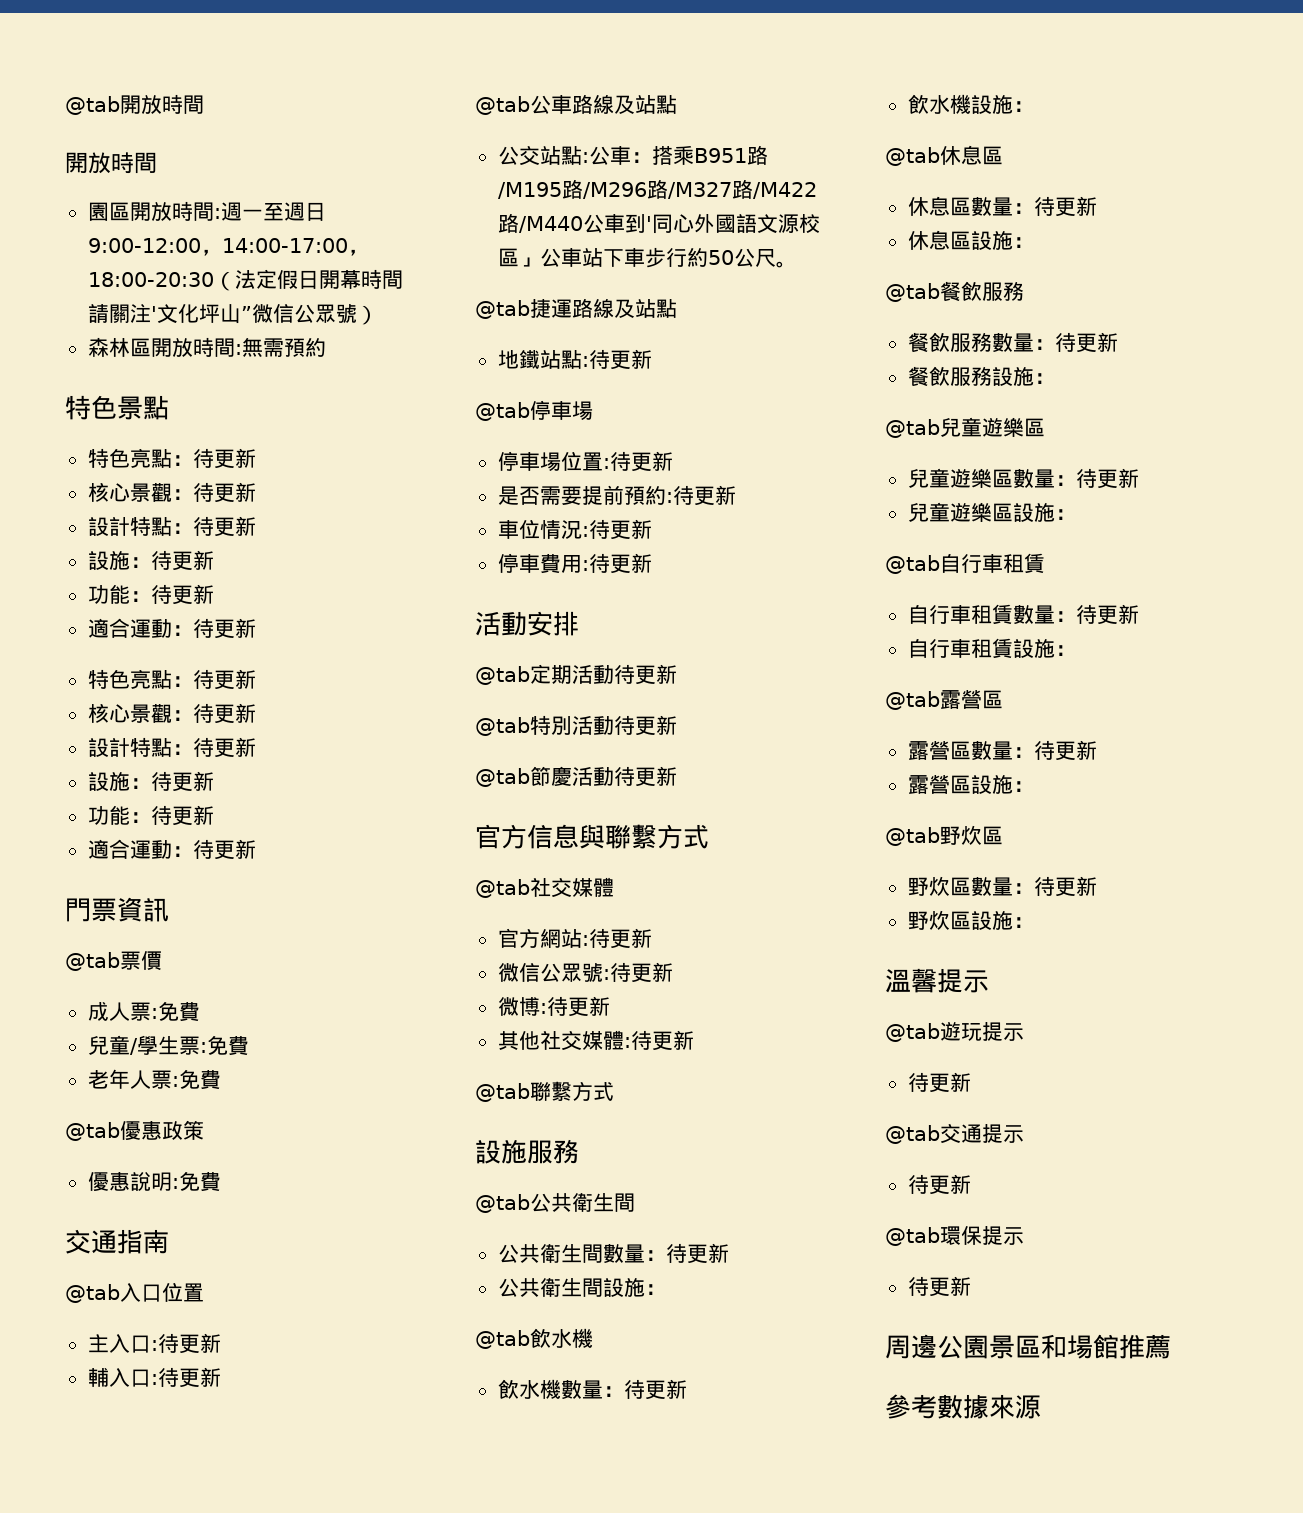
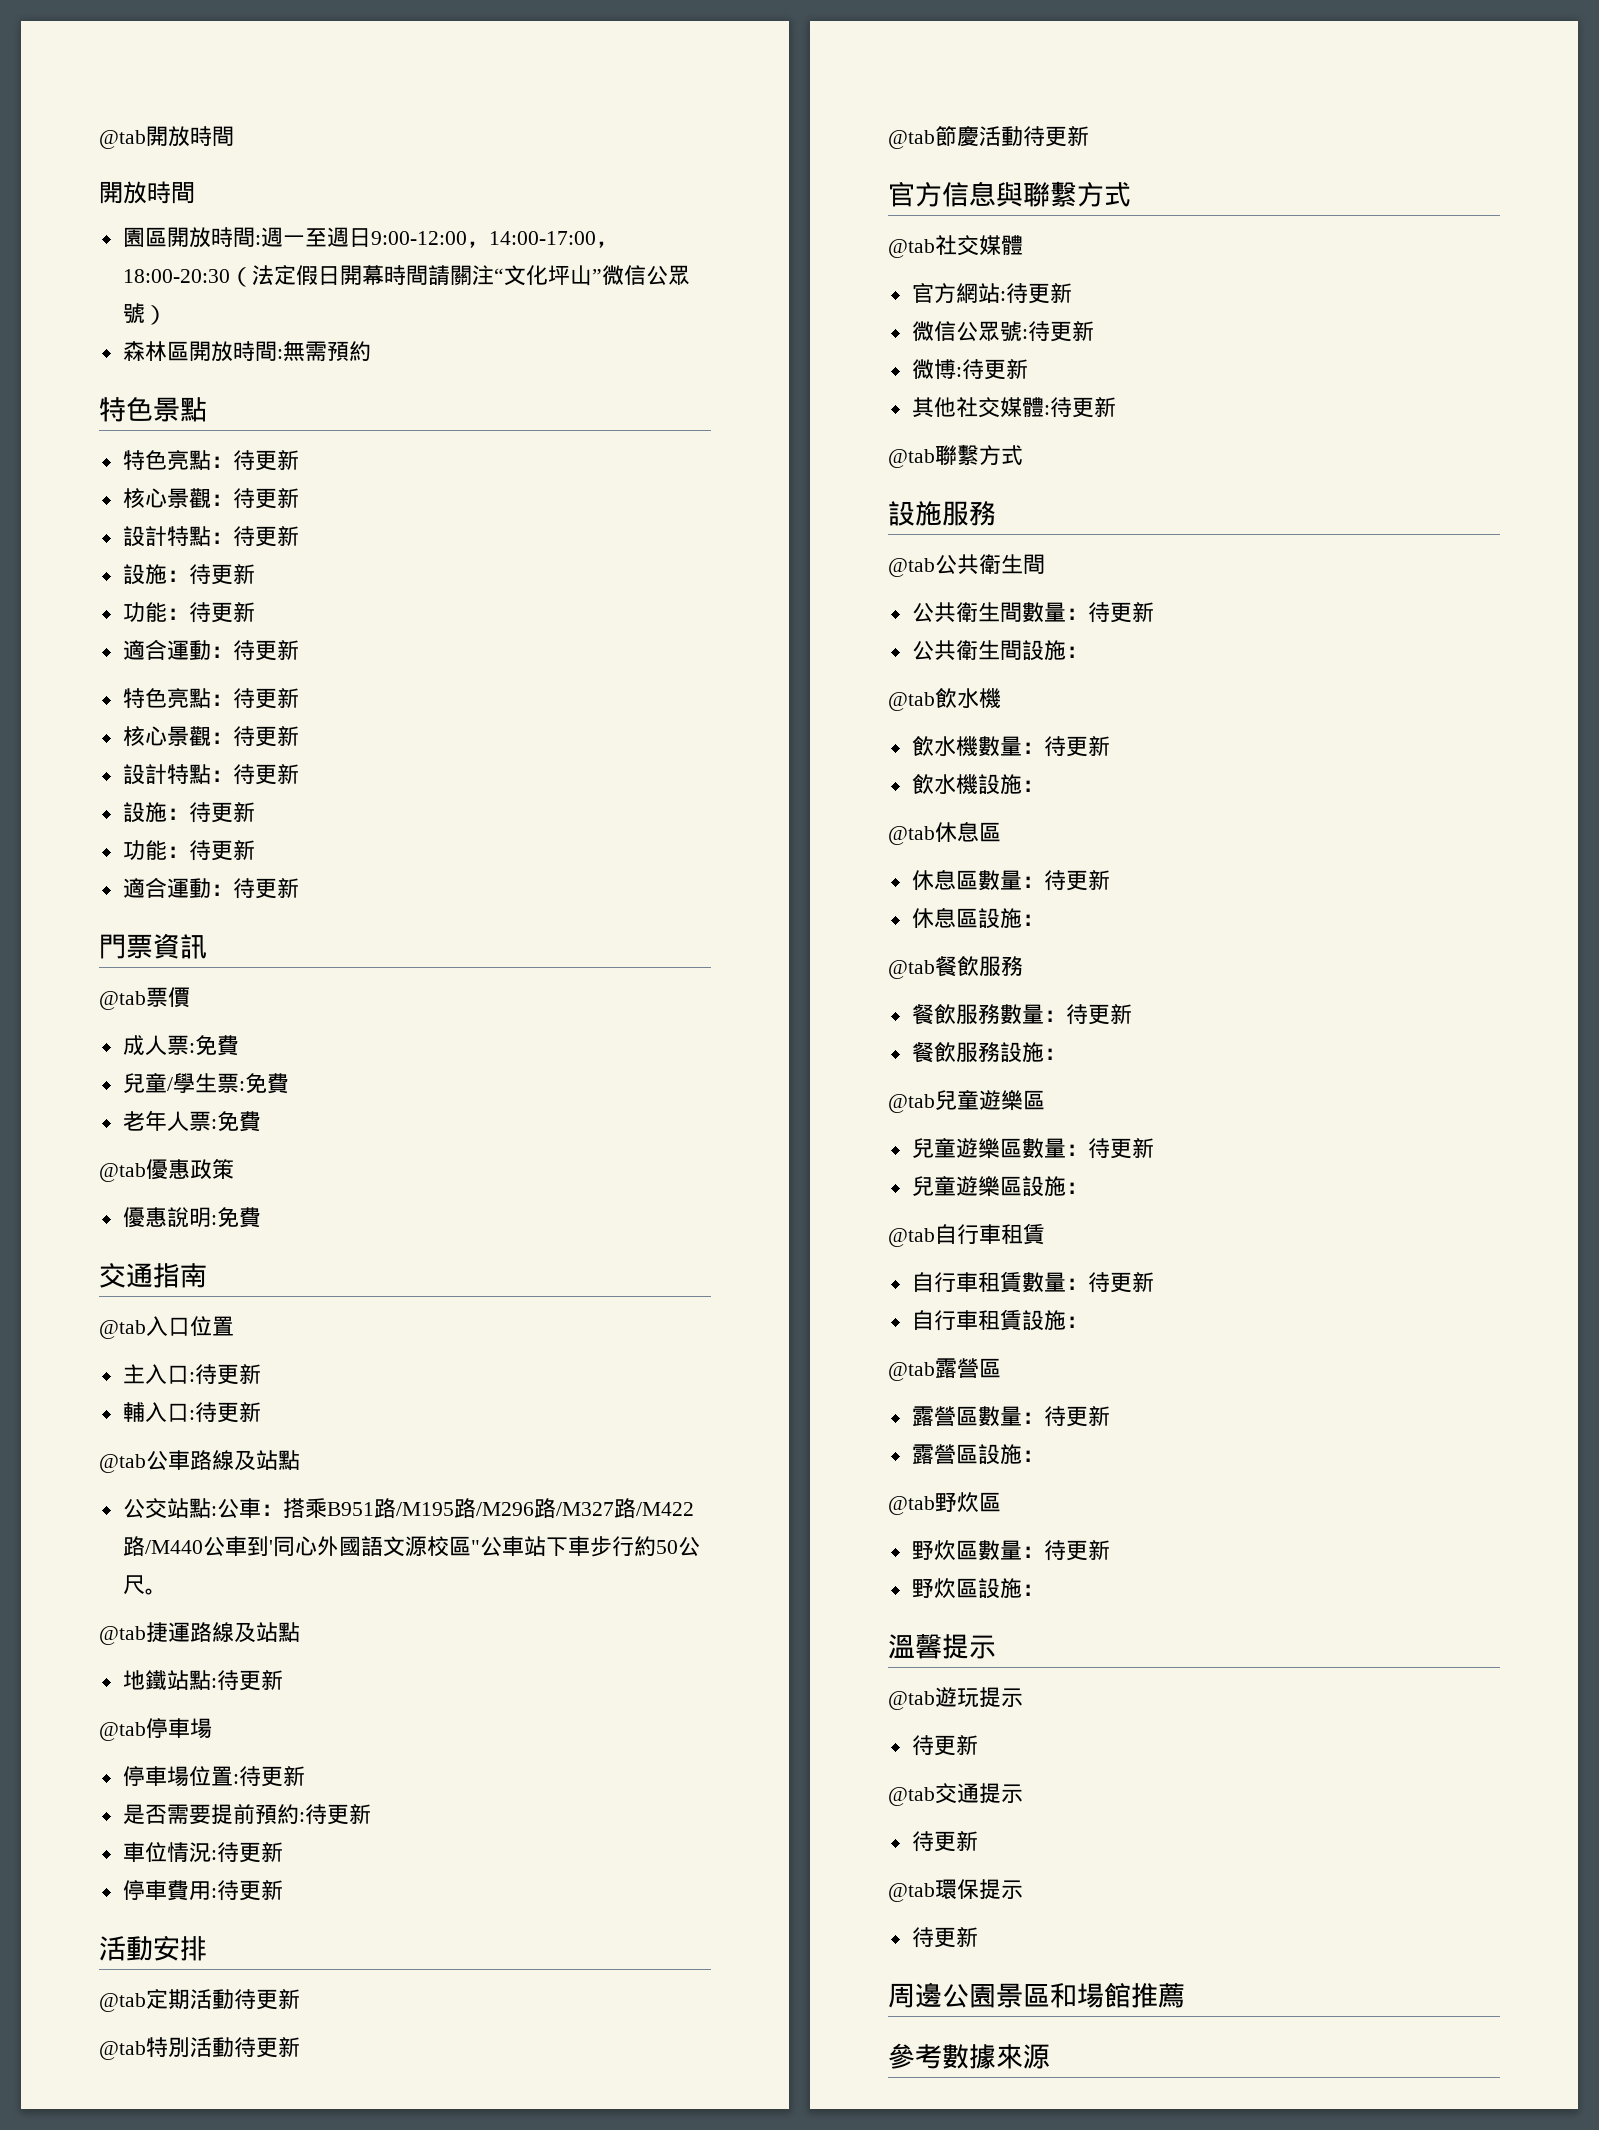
[150,306,157,321] ' -> [493,268,504,283] “
[518,257,540,267] 」 -> [470,1540,480,1554] "

